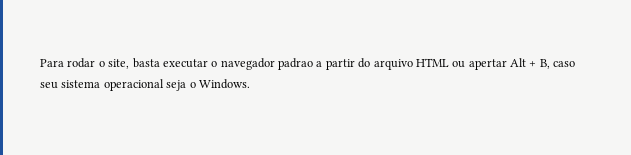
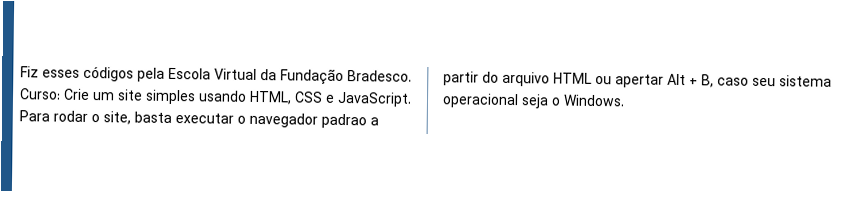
(40, 63) none -> [20,65,412,86] [19,88,412,107] Fiz esses códigos pela Escola Virtual da Fundação Bradesco. Curso: Crie um site simples usando HTML, CSS e JavaScript.

